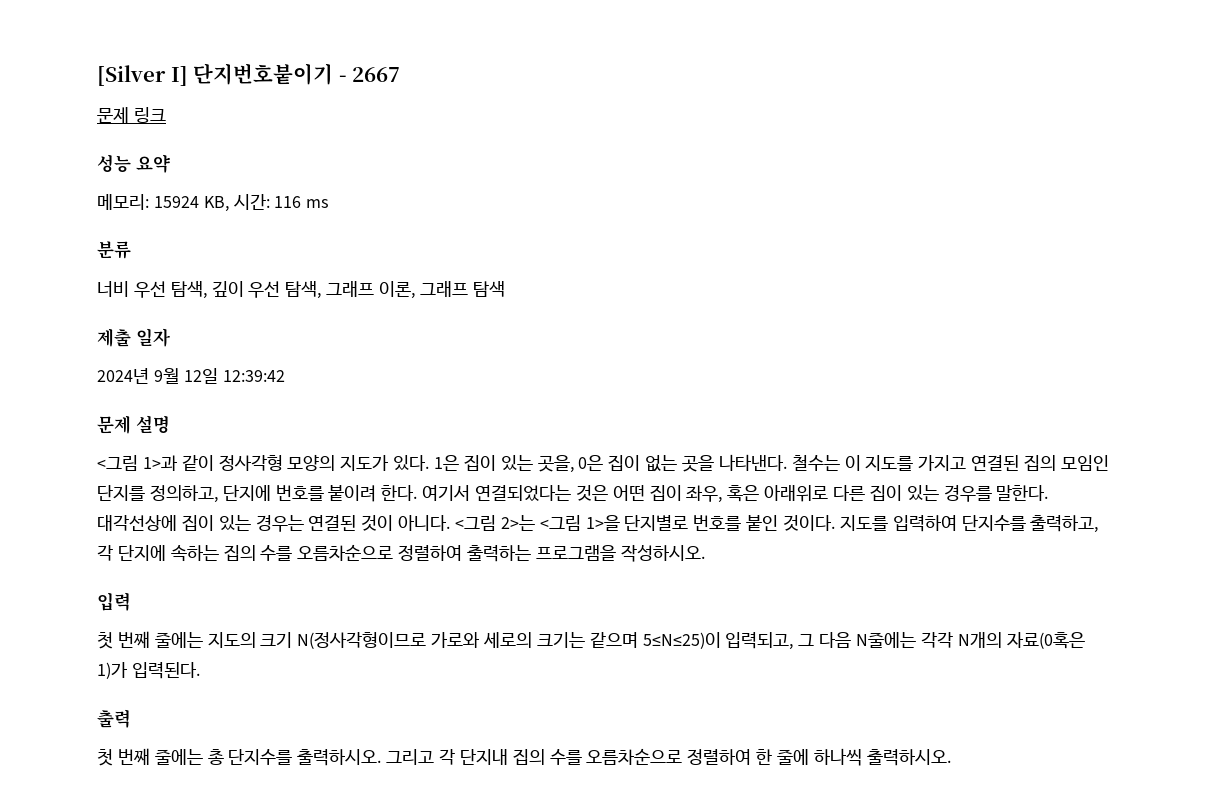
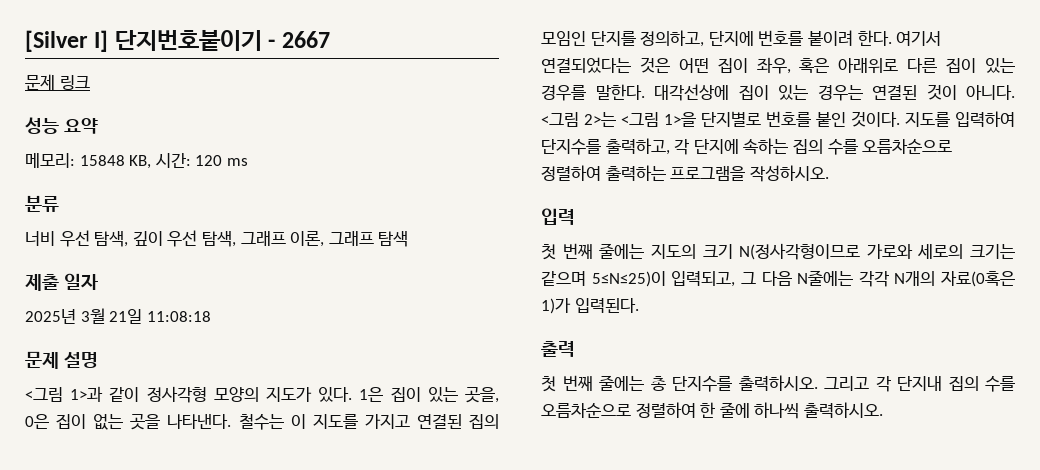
[153,196,199,208] 15924 -> [79,155,125,166] 15848
[274,196,302,208] 116 -> [195,155,223,166] 120
[97,368,285,384] 2024년 9월 12일 12:39:42 -> [25,308,211,324] 2025년 3월 21일 11:08:18

